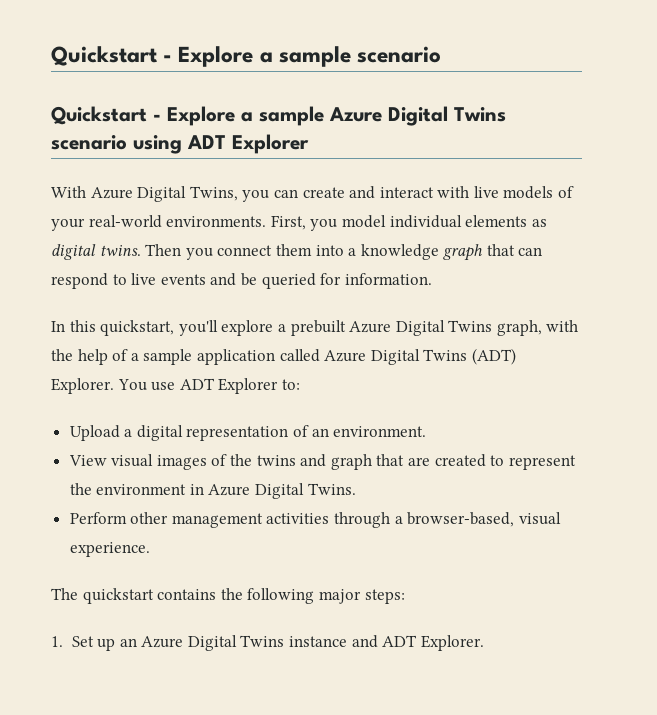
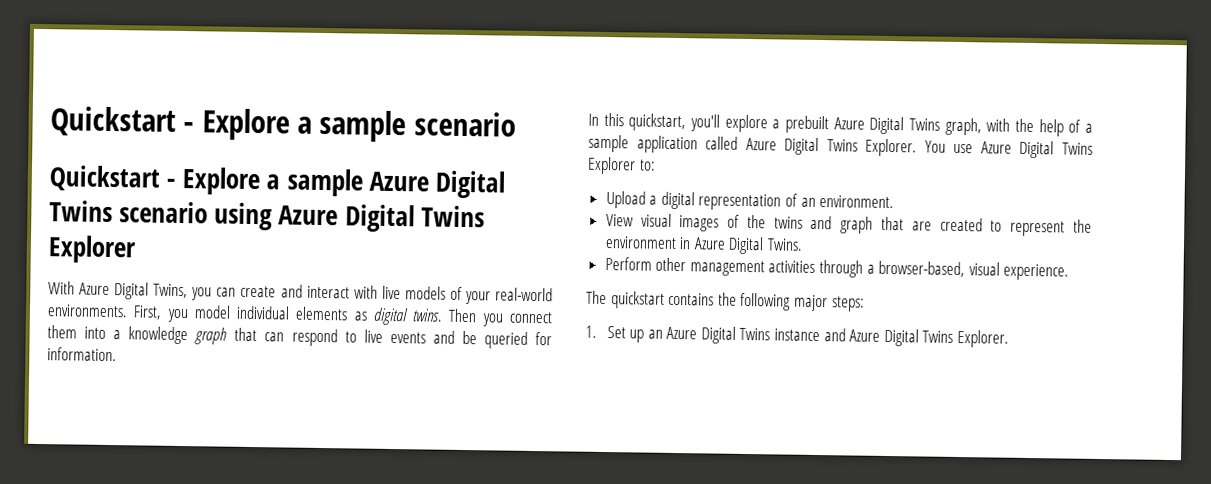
[187,135,226,149] ADT -> [278,204,485,233] Azure Digital Twins
[471,348,516,365] (ADT) -> (858, 145) none
[179,378,215,390] ADT -> [980,140,1093,159] Azure Digital Twins
[382,635,418,647] ADT -> [849,328,954,347] Azure Digital Twins

